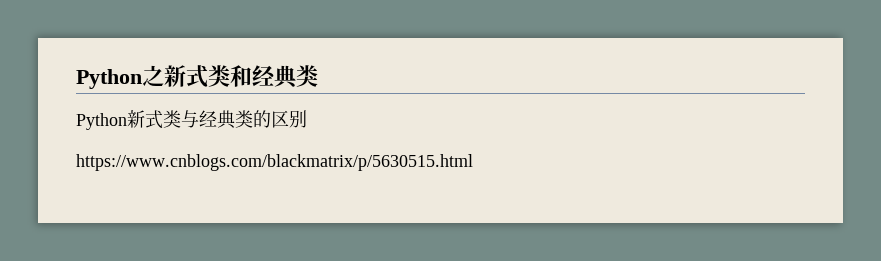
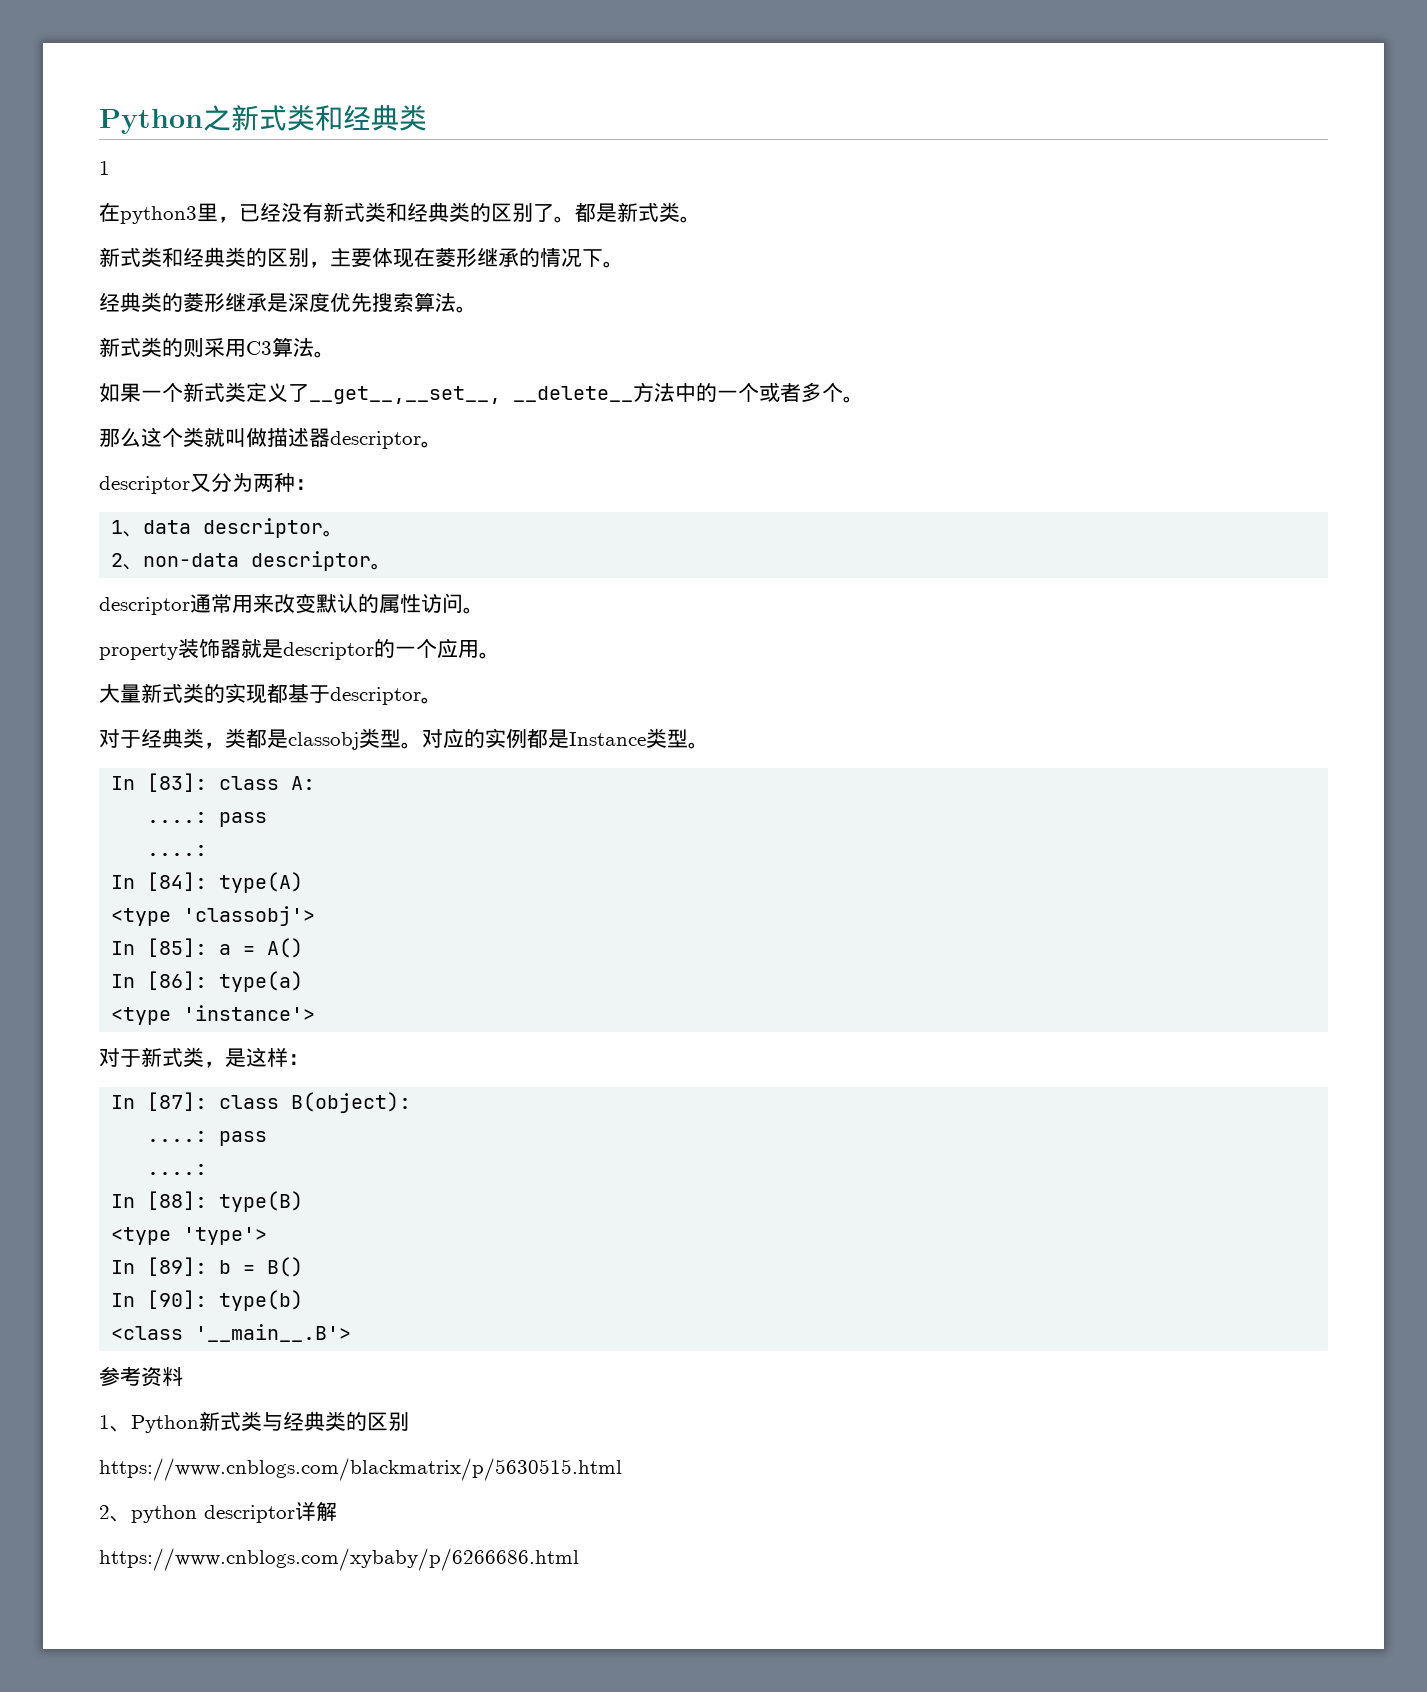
(318, 76) none -> [99,161,110,175] [99,202,701,224] [99,247,624,268] [99,292,477,313] [99,337,335,358] [99,382,864,404] [99,427,442,449] [99,472,316,494] [111,518,344,538] [111,551,392,571] [99,593,484,615] [99,638,500,660] [99,683,442,705] [99,728,709,750] [111,773,316,792] [147,812,268,827] [147,845,208,856] [111,872,304,893] [111,906,316,926] [111,938,304,958] [111,971,304,992] [111,1005,316,1025] [99,1047,309,1068] [111,1092,412,1113] [147,1131,268,1146] [147,1164,208,1175] [111,1191,304,1212] [111,1227,268,1245] [111,1257,304,1277] [111,1290,304,1311] [111,1324,352,1342] [99,1366,183,1387] [99,1415,131,1432] 1 // 在python3里，已经没有新式类和经典类的区别了。都是新式类。 // 新式类和经典类的区别，主要体现在菱形继承的情况下。 // 经典类的菱形继承是深度优先搜索算法。 // 新式类的则采用C3算法。 // 如果一个新式类定义了__get__,__set__, __delete__方法中的一个或者多个。 // 那么这个类就叫做描述器descriptor。 // descriptor又分为两种： // 1、data descriptor。 // 2、non-data descriptor。 // descriptor通常用来改变默认的属性访问。 // property装饰器就是descriptor的一个应用。 // 大量新式类的实现都基于descriptor。 // 对于经典类，类都是classobj类型。对应的实例都是Instance类型。 // In [83]: class A: // ....: pass // ....: // In [84]: type(A) // <type 'classobj'> // In [85]: a = A() // In [86]: type(a) // <type 'instance'> // 对于新式类，是这样： // In [87]: class B(object): // ....: pass // ....: // In [88]: type(B) // <type 'type'> // In [89]: b = B() // In [90]: type(b) // <class '__main__.B'> // 参考资料 // 1、
(473, 162) none -> [99,1501,337,1523] [99,1548,579,1571] // 2、python descriptor详解 // https://www.cnblogs.com/xybaby/p/6266686.html

